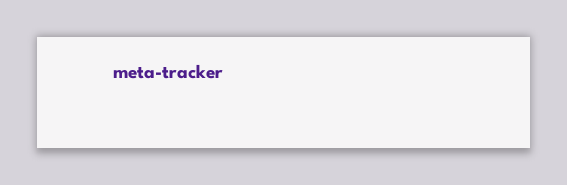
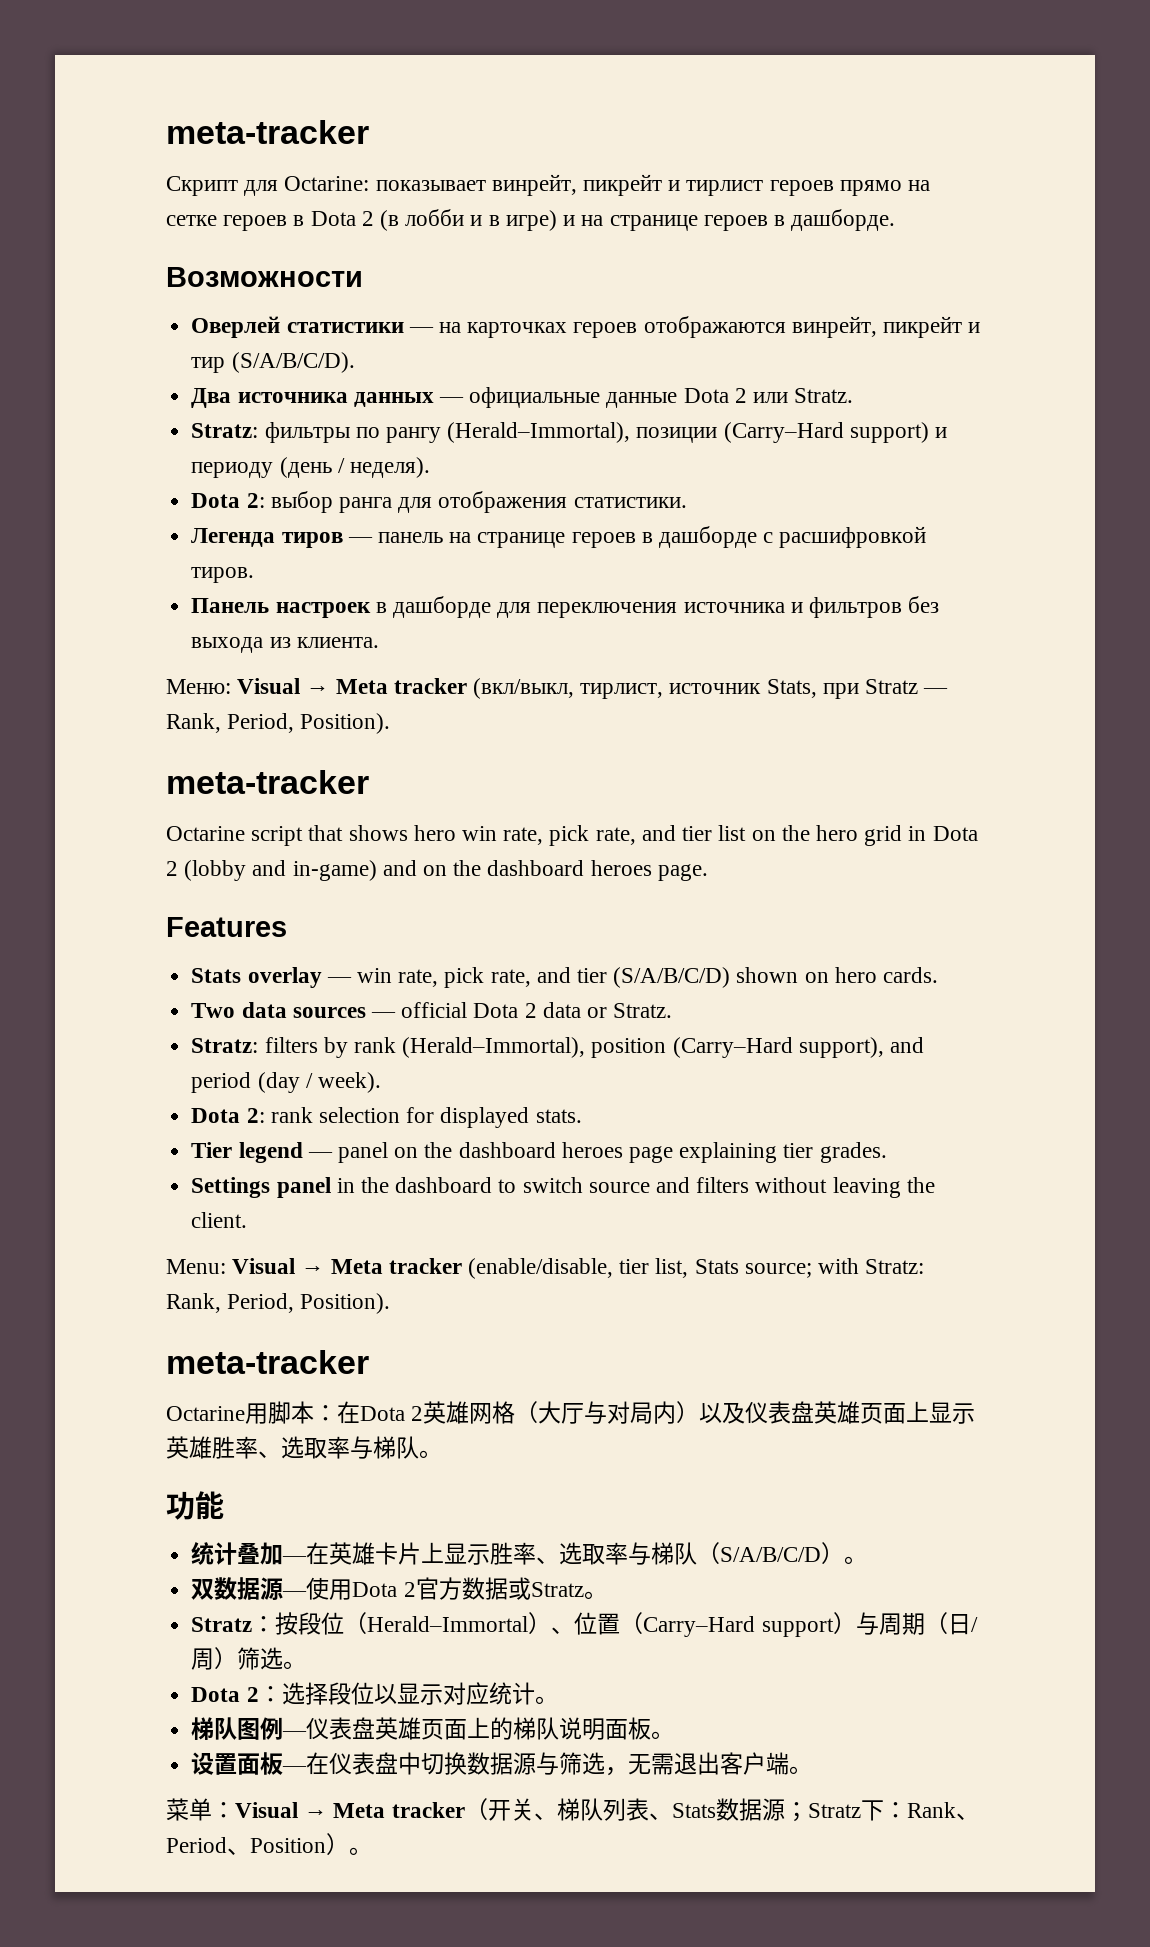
[113,64,223,79] meta-tracker -> [166,120,369,144] [166,174,931,196] [166,209,896,231] [166,267,363,287] [191,316,981,338] [191,352,355,373] [191,387,854,408] [191,422,947,443] [191,457,430,478] [191,491,687,513] [191,526,927,548] [191,567,255,583] [191,596,940,618] [191,637,379,653] [166,678,949,699] [166,713,391,734] [166,770,369,794] [166,825,978,846] [166,860,708,881] [166,917,287,937] [191,967,939,988] [191,1002,673,1018] [191,1037,924,1058] [191,1072,381,1093] [191,1107,582,1128] [191,1142,887,1163] [191,1177,935,1198] [191,1212,248,1228] [166,1258,925,1279] [166,1293,391,1314] [166,1350,369,1374] [166,1401,976,1424] [166,1436,442,1459] [166,1491,224,1520] [191,1542,868,1565] [191,1577,607,1601] [191,1612,978,1637] [191,1647,307,1670] [191,1682,558,1705] [191,1717,675,1740] [191,1752,813,1776] [166,1798,979,1822] [166,1833,372,1855] meta-tracker // Скрипт для Octarine: показывает винрейт, пикрейт и тирлист героев прямо на сетке героев в Dota 2 (в лобби и в игре) и на странице героев в дашборде. // Возможности // Оверлей статистики — на карточках героев отображаются винрейт, пикрейт и тир (S/A/B/C/D). // Два источника данных — официальные данные Dota 2 или Stratz. // Stratz: фильтры по рангу (Herald–Immortal), позиции (Carry–Hard support) и периоду (день / неделя). // Dota 2: выбор ранга для отображения статистики. // Легенда тиров — панель на странице героев в дашборде с расшифровкой тиров. // Панель настроек в дашборде для переключения источника и фильтров без выхода из клиента. // Меню: Visual → Meta tracker (вкл/выкл, тирлист, источник Stats, при Stratz — Rank, Period, Position). // meta-tracker // Octarine script that shows hero win rate, pick rate, and tier list on the hero grid in Dota 2 (lobby and in-game) and on the dashboard heroes page. // Features // Stats overlay — win rate, pick rate, and tier (S/A/B/C/D) shown on hero cards. // Two data sources — official Dota 2 data or Stratz. // Stratz: filters by rank (Herald–Immortal), position (Carry–Hard support), and period (day / week). // Dota 2: rank selection for displayed stats. // Tier legend — panel on the dashboard heroes page explaining tier grades. // Settings panel in the dashboard to switch source and filters without leaving the client. // Menu: Visual → Meta tracker (enable/disable, tier list, Stats source; with Stratz: Rank, Period, Position). // meta-tracker // Octarine用脚本：在Dota 2英雄网格（大厅与对局内）以及仪表盘英雄页面上显示英雄胜率、选取率与梯队。 // 功能 // 统计叠加—在英雄卡片上显示胜率、选取率与梯队（S/A/B/C/D）。 // 双数据源—使用Dota 2官方数据或Stratz。 // Stratz：按段位（Herald–Immortal）、位置（Carry–Hard support）与周期（日/周）筛选。 // Dota 2：选择段位以显示对应统计。 // 梯队图例—仪表盘英雄页面上的梯队说明面板。 // 设置面板—在仪表盘中切换数据源与筛选，无需退出客户端。 // 菜单：Visual → Meta tracker（开关、梯队列表、Stats数据源；Stratz下：Rank、Period、Position）。

